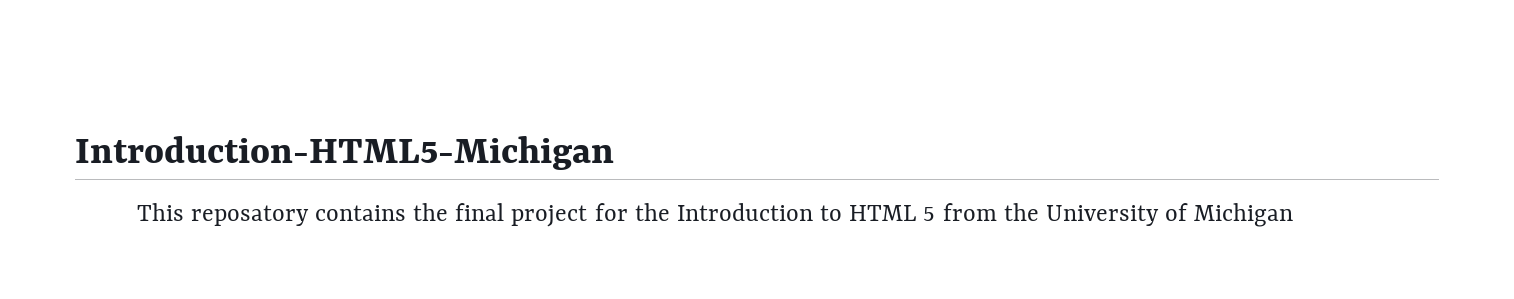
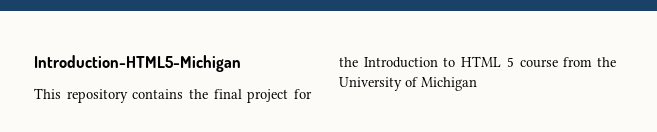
[190,205,309,226] reposatory -> [66,89,128,103] repository
(936, 214) none -> [519,59,558,68] course

